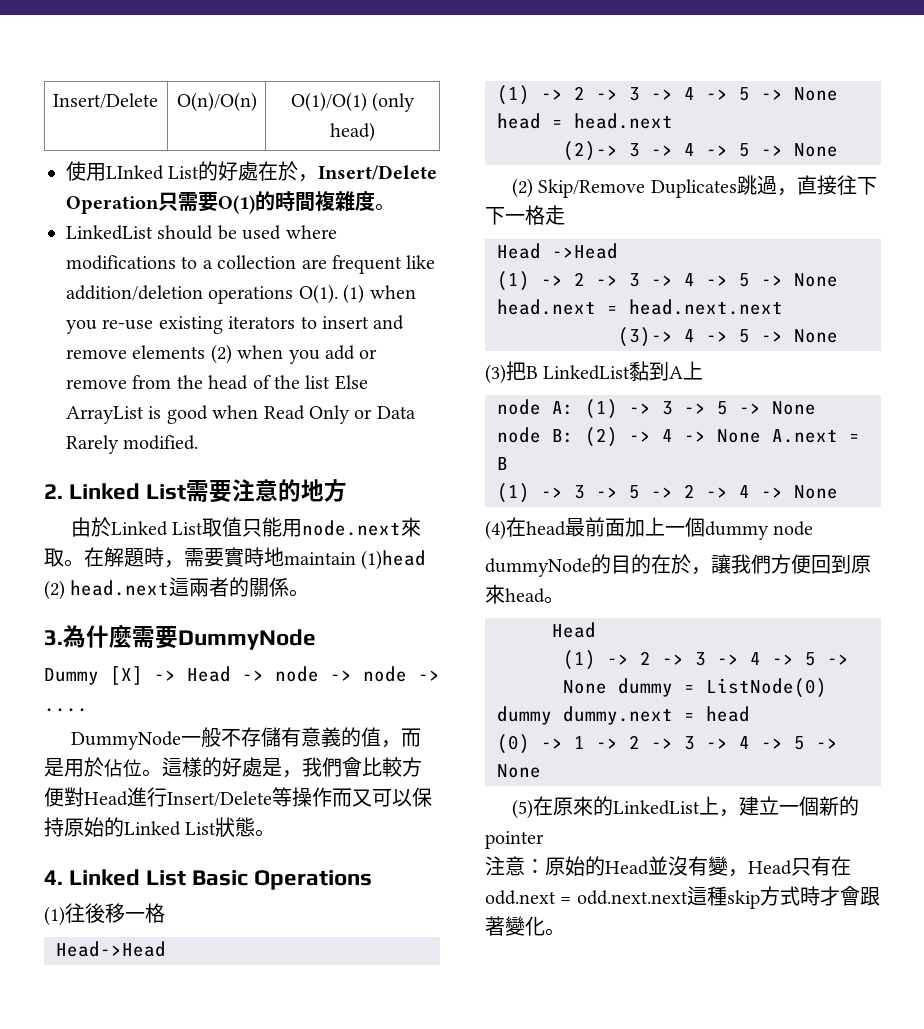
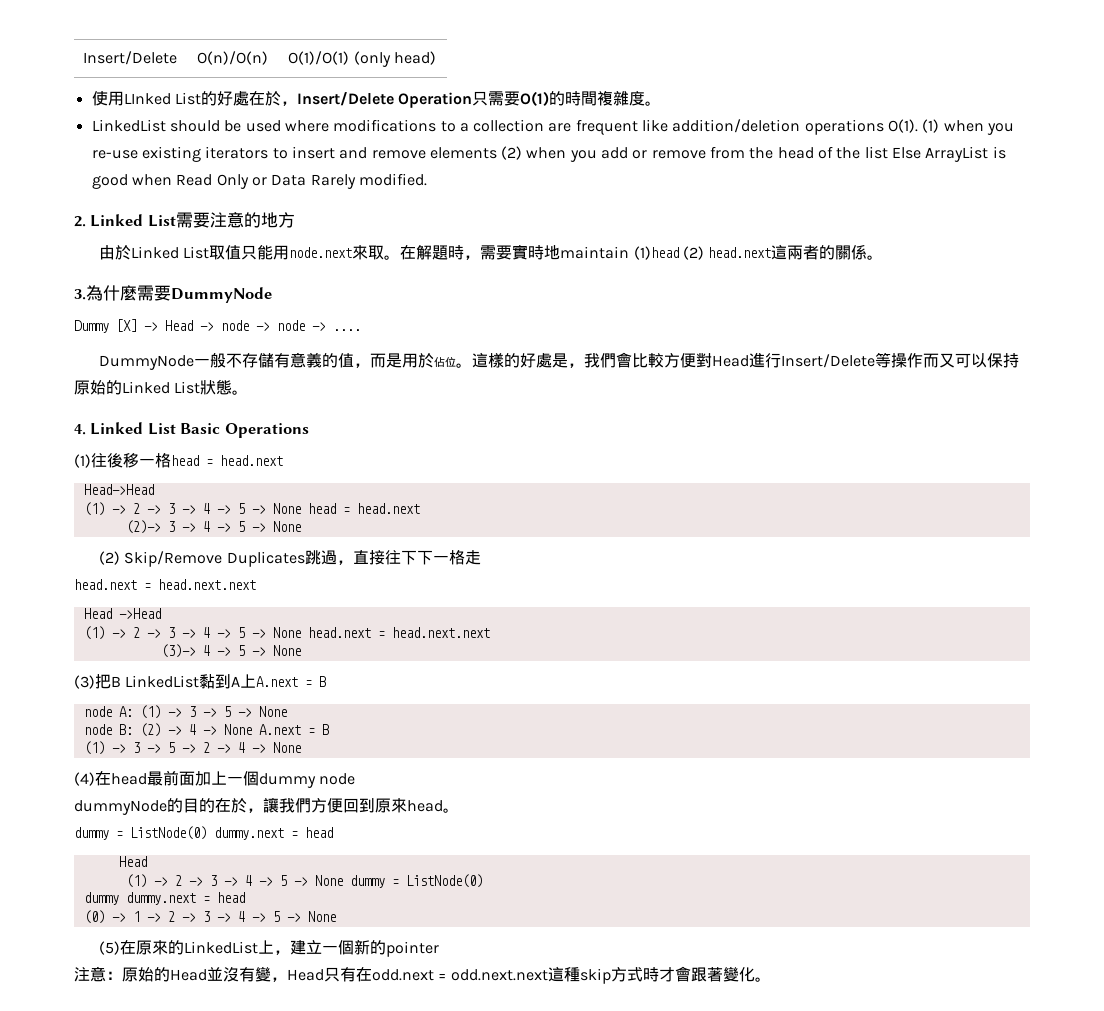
(165, 913) none -> [171,455,283,466] head = head.next
(565, 215) none -> [74,579,256,590] // head.next = head.next.next
(704, 370) none -> [256,676,327,687] A.next = B
(564, 600) none -> [74,826,333,840] // dummy = ListNode(0) dummy.next = head

